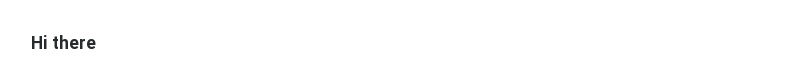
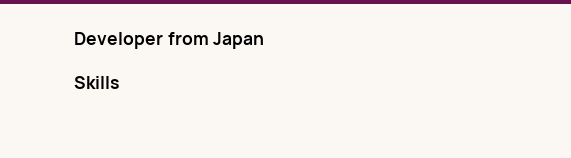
[31,35,96,49] Hi there -> [74,32,265,49] [74,76,119,89] Developer from Japan // Skills

